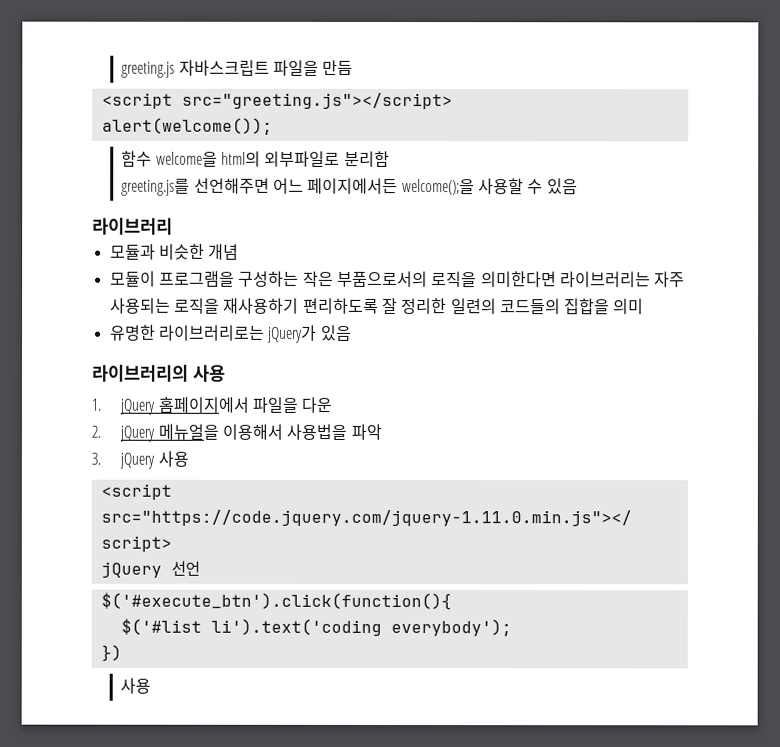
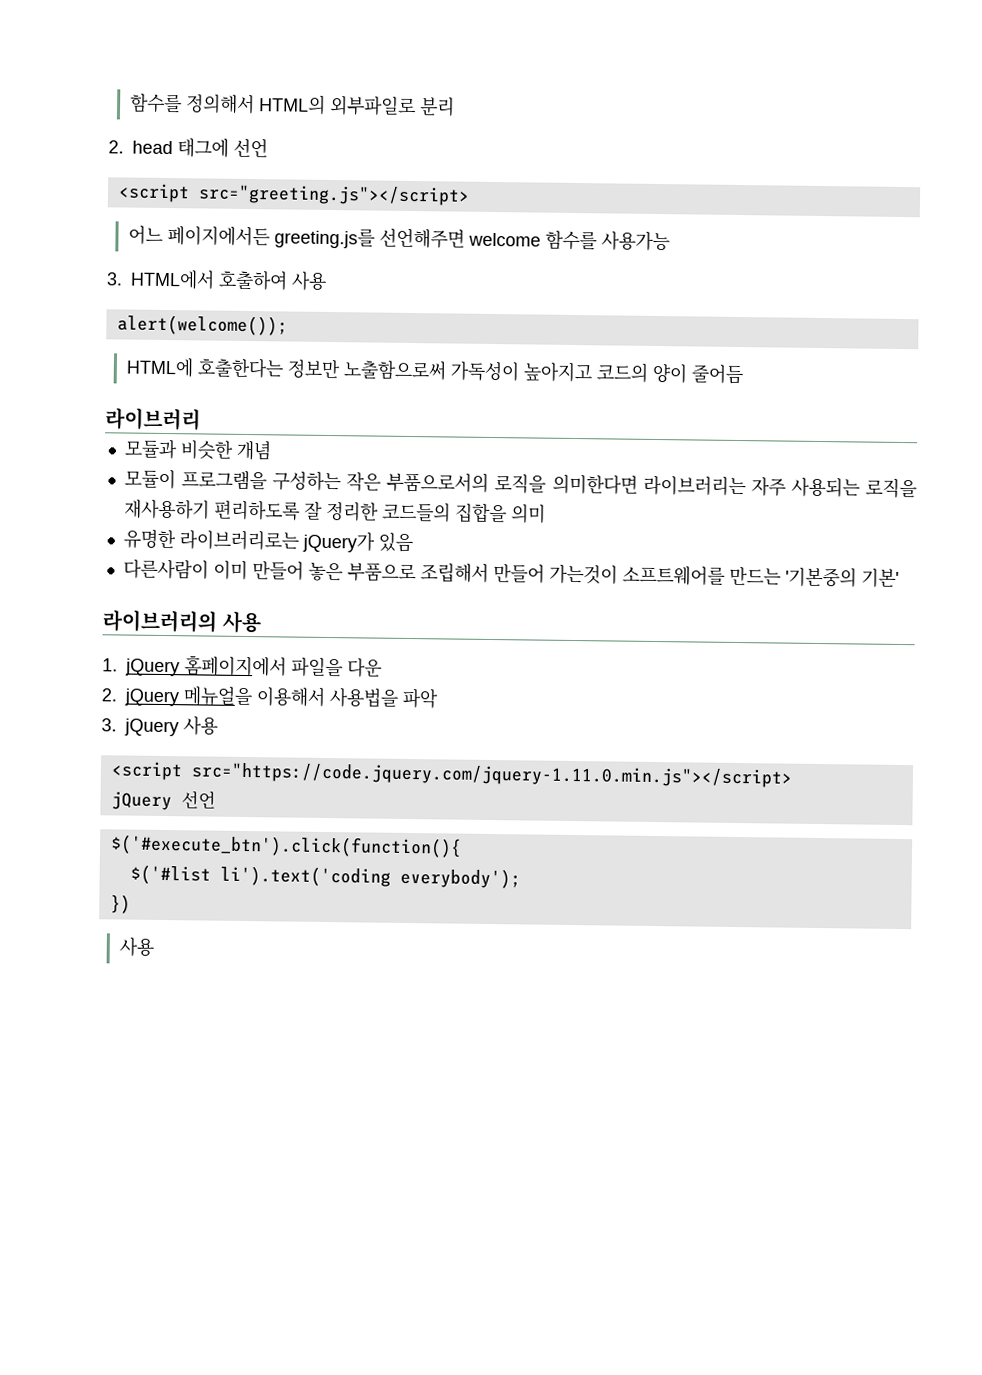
[121,59,354,78] [101,92,453,110] [101,117,273,135] [121,150,390,167] [121,177,578,196] greeting.js 자바스크립트 파일을 만듬 // <script src="greeting.js"></script> // alert(welcome()); // 함수 welcome을 html의 외부파일로 분리함 // greeting.js를 선언해주면 어느 페이지에서든 welcome();을 사용할 수 있음 -> [128,93,455,117] [108,137,268,158] [117,183,470,206] [127,225,670,252] [106,269,327,291] [116,314,288,336] [125,357,743,385] 함수를 정의해서 HTML의 외부파일로 분리 // 2. head 태그에 선언 // <script src="greeting.js"></script> // 어느 페이지에서든 greeting.js를 선언해주면 welcome 함수를 사용가능 // 3. HTML에서 호출하여 사용 // alert(welcome()); // HTML에 호출한다는 정보만 노출함으로써 가독성이 높아지고 코드의 양이 줄어듬
[450,298,497,315] 일련의 -> (379, 511) none
(352, 332) none -> [122,558,899,588] // 다른사람이 이미 만들어 놓은 부품으로 조립해서 만들어 가는것이 소프트웨어를 만드는 '기본중의 기본'

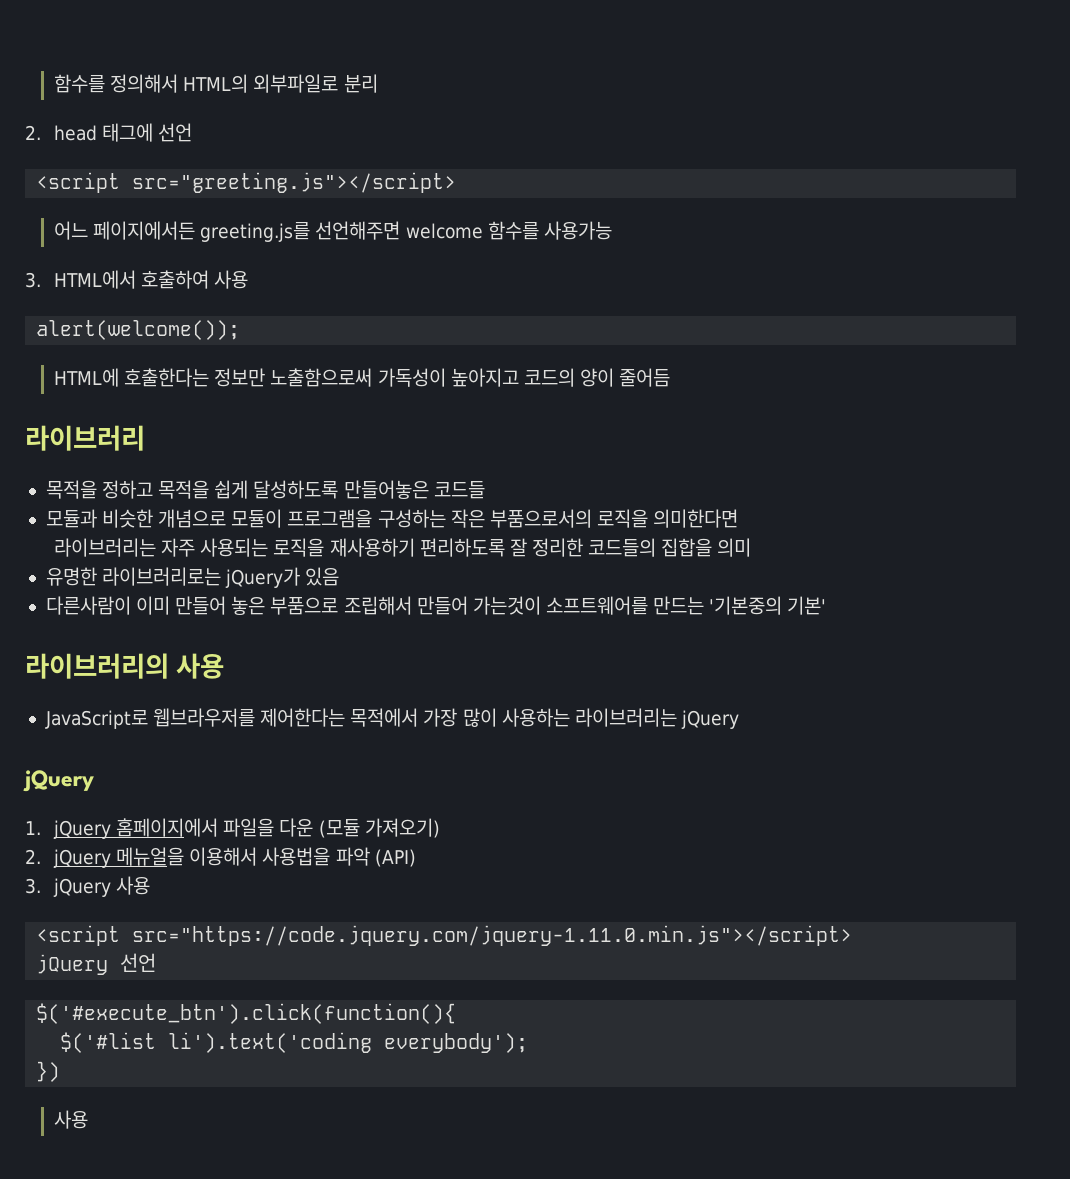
(201, 419) none -> [45,480,485,499] // 목적을 정하고 목적을 쉽게 달성하도록 만들어놓은 코드들
[235,439,272,461] 개념 // -> [158,509,227,528] 개념으로
(638, 484) none -> (739, 518) //
(261, 622) none -> [44,708,739,729] [23,770,94,792] // JavaScript로 웹브라우저를 제어한다는 목적에서 가장 많이 사용하는 라이브러리는 jQuery // jQuery
(382, 667) none -> [318,818,440,838] (모듈 가져오기)
(438, 698) none -> [374,849,416,867] (API)

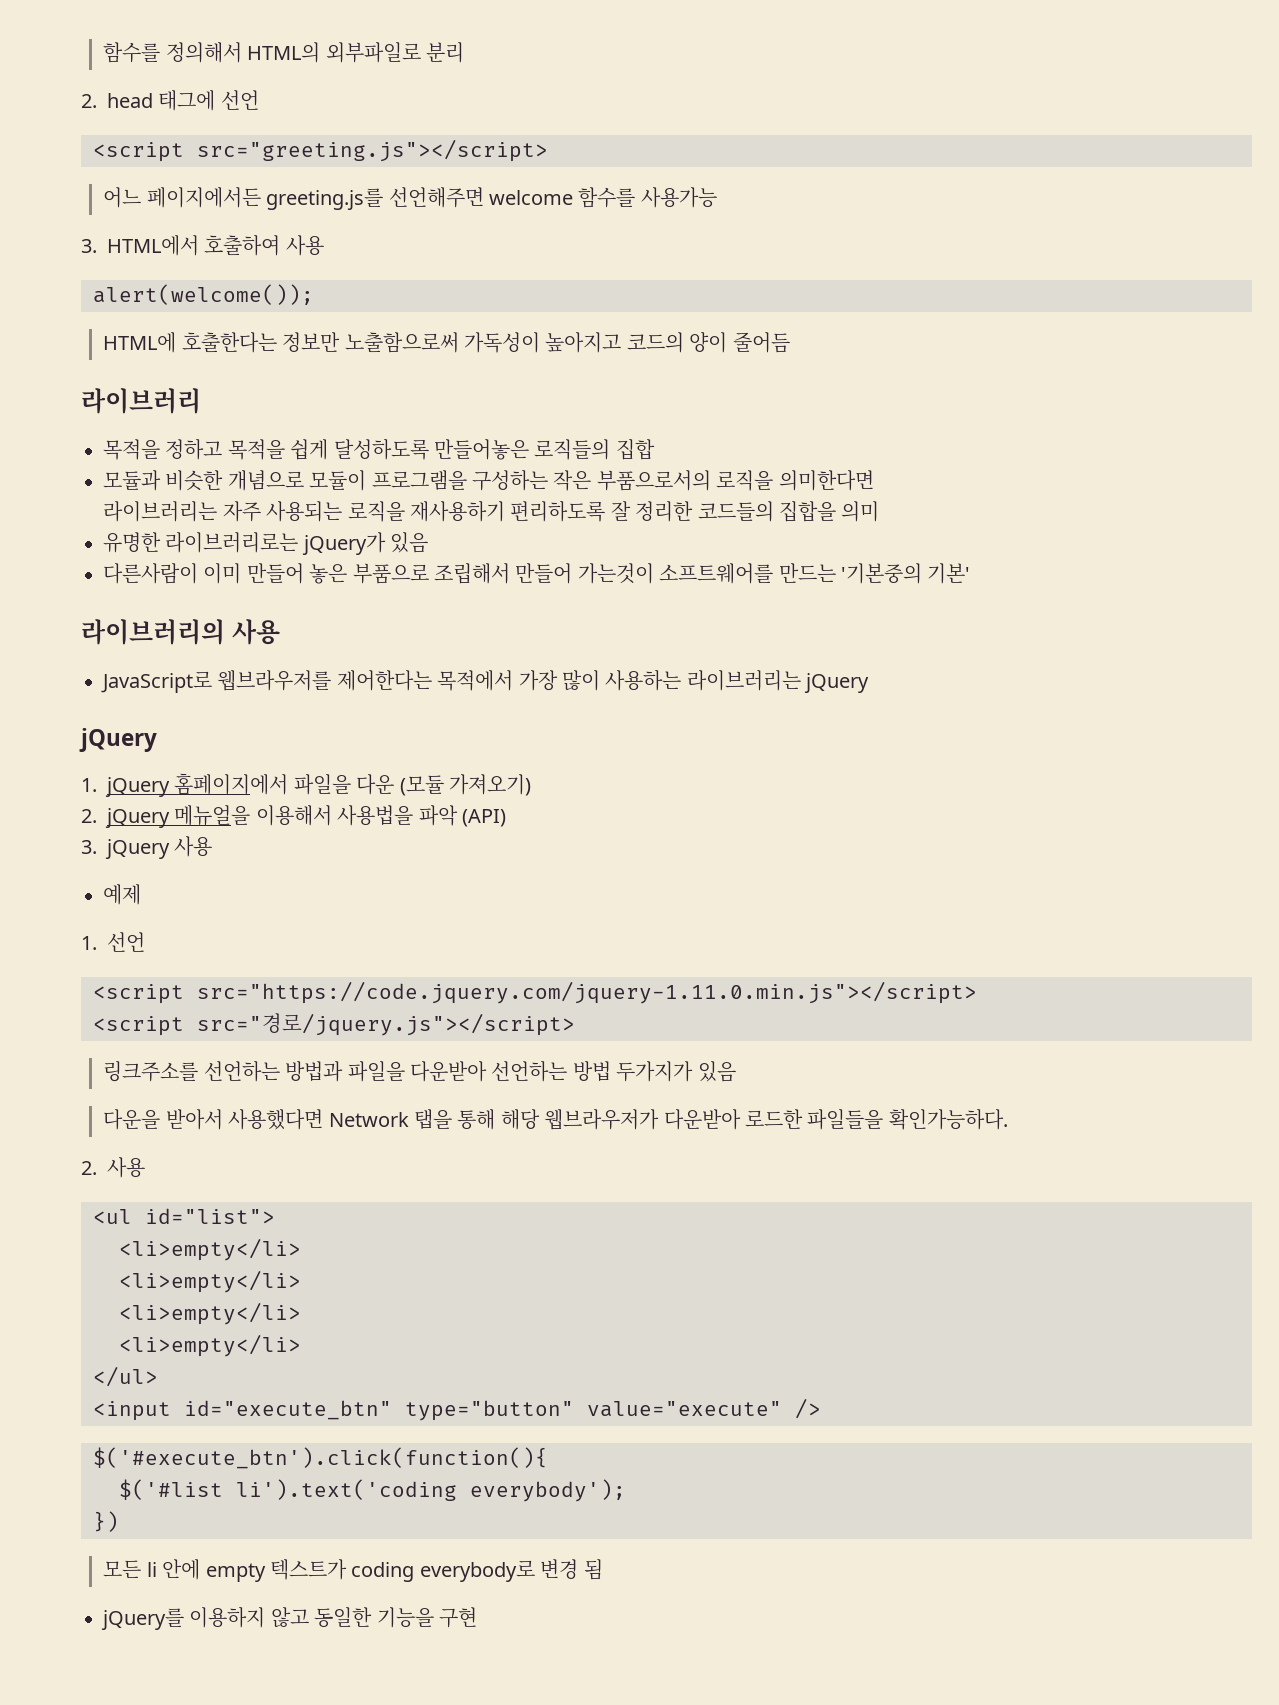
[433,481,485,499] 코드들 -> [534,439,655,460] 로직들의 집합
(151, 885) none -> [103,884,141,905] [81,932,145,952] // 예제 // 1. 선언
[36,953,157,975] jQuery 선언 -> [93,1013,575,1036] [103,1061,736,1082] [103,1109,1008,1130] [81,1157,145,1178] [93,1208,275,1224] [119,1238,301,1261] [119,1270,301,1293] [119,1302,301,1325] [119,1334,301,1357] [93,1366,158,1387] [93,1398,821,1421] <script src="경로/jquery.js"></script> // 링크주소를 선언하는 방법과 파일을 다운받아 선언하는 방법 두가지가 있음 // 다운을 받아서 사용했다면 Network 탭을 통해 해당 웹브라우저가 다운받아 로드한 파일들을 확인가능하다. // 2. 사용 // <ul id="list"> // <li>empty</li> // <li>empty</li> // <li>empty</li> // <li>empty</li> // </ul> // <input id="execute_btn" type="button" value="execute" />
[54,1110,89,1129] 사용 -> [103,1559,603,1582] [101,1607,477,1630] 모든 li 안에 empty 텍스트가 coding everybody로 변경 됨 // jQuery를 이용하지 않고 동일한 기능을 구현

